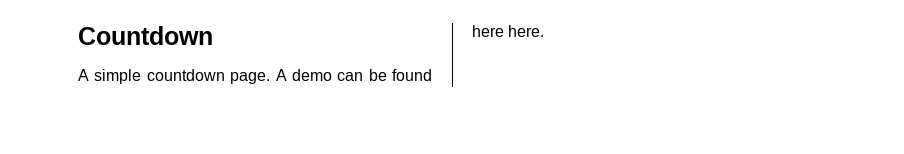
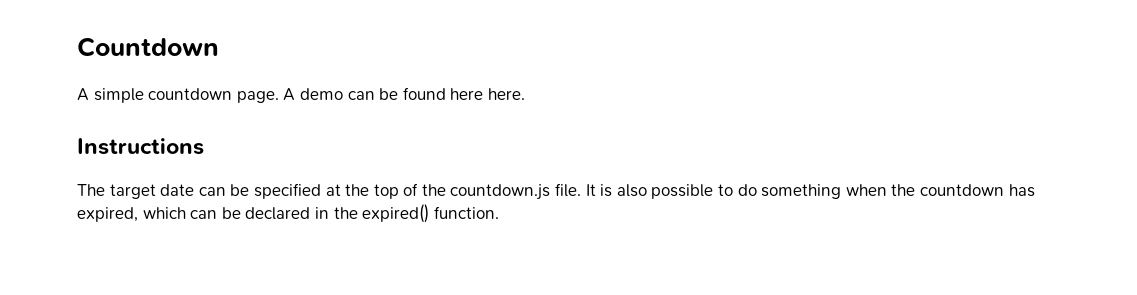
(545, 31) none -> [77,138,204,155] [77,183,1035,200] [77,204,499,223] // Instructions // The target date can be specified at the top of the countdown.js file. It is also possible to do something when the countdown has expired, which can be declared in the expired() function.

